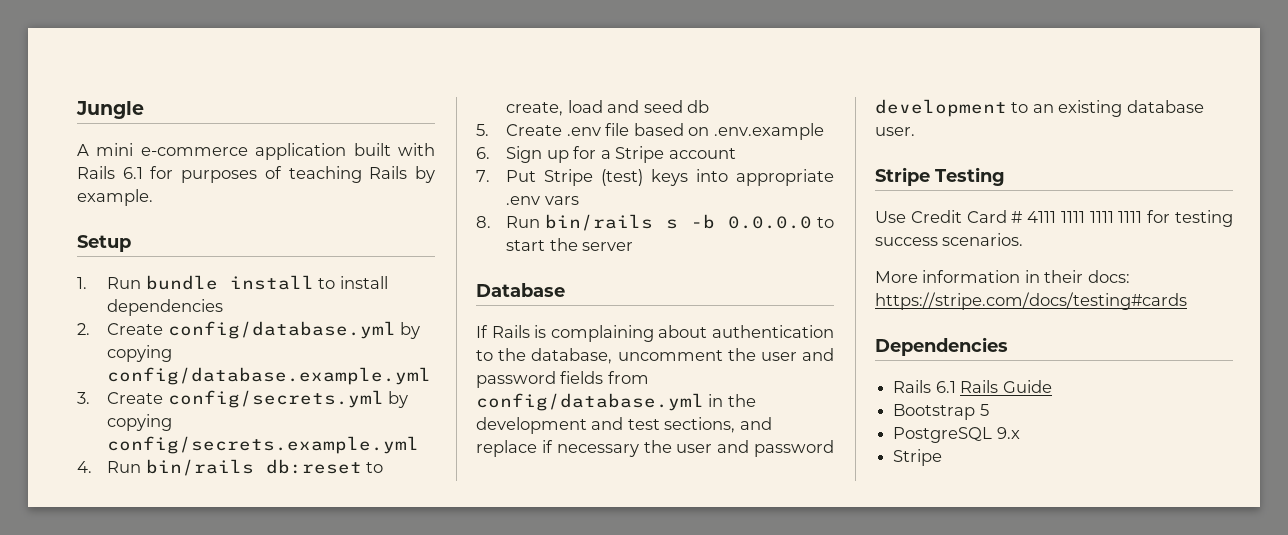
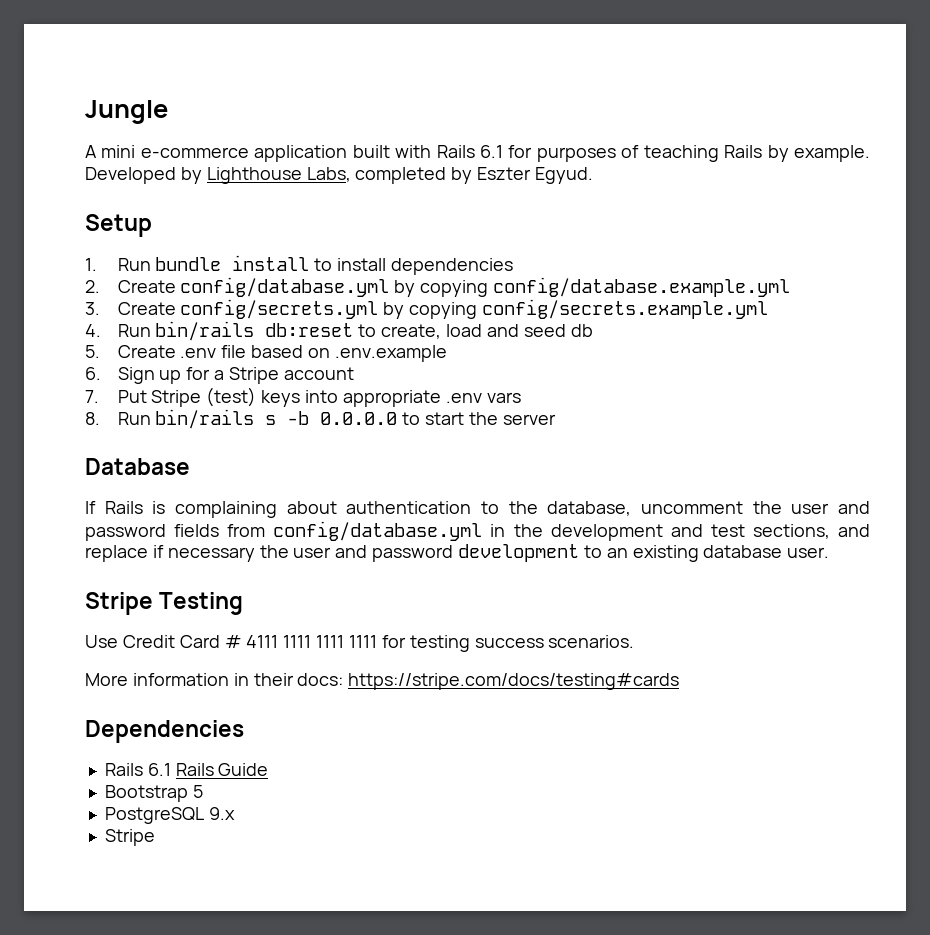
(153, 197) none -> [85,167,594,184] Developed by Lighthouse Labs, completed by Eszter Egyud.

